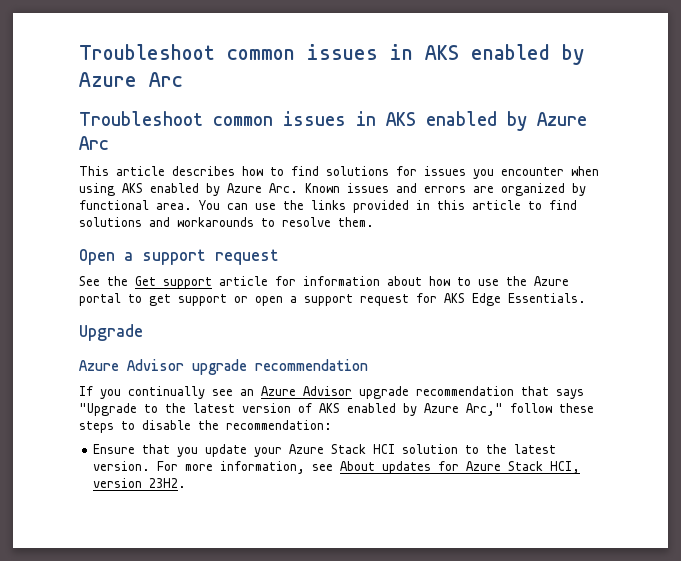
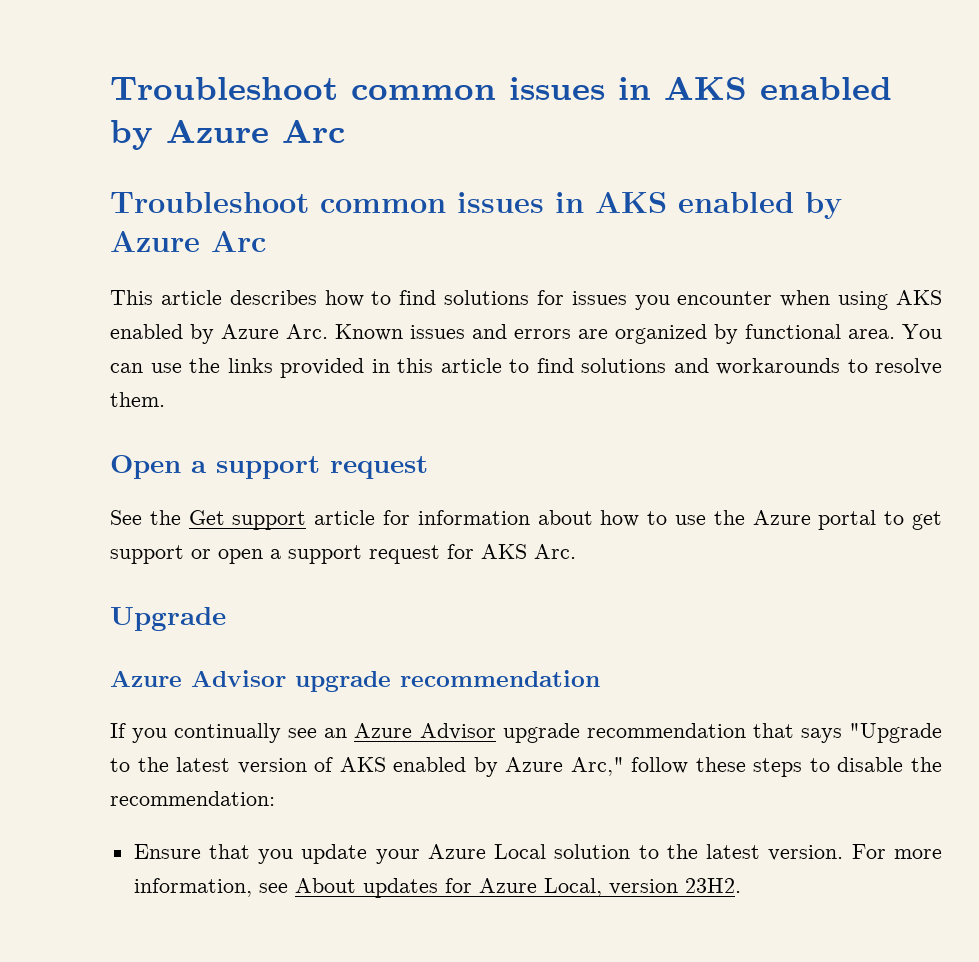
[472,293,586,306] Edge Essentials. -> [534,544,576,559] Arc.
[331,444,396,454] Stack HCI -> [494,844,547,859] Local
[508,461,581,474] Stack HCI, -> [543,878,602,897] Local,

